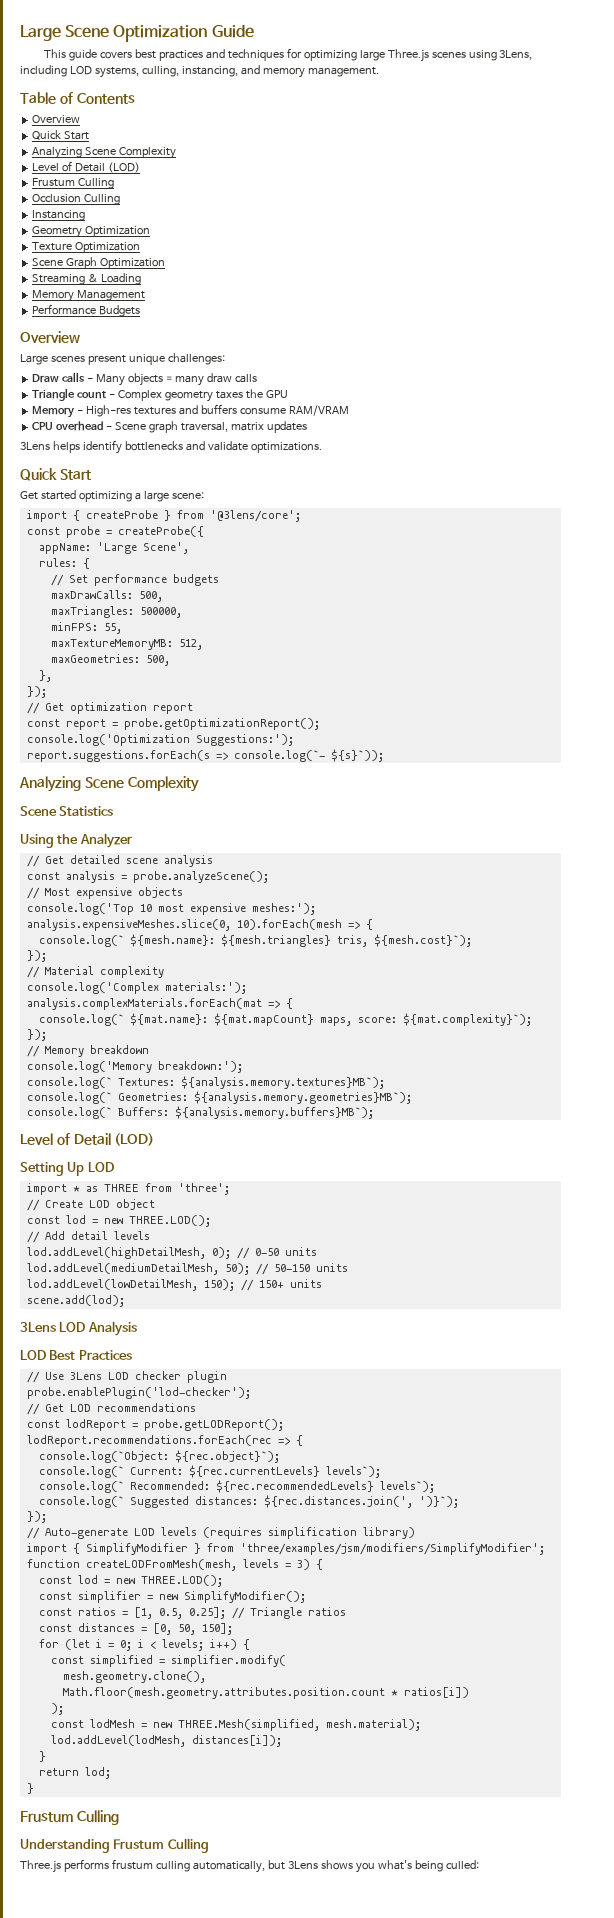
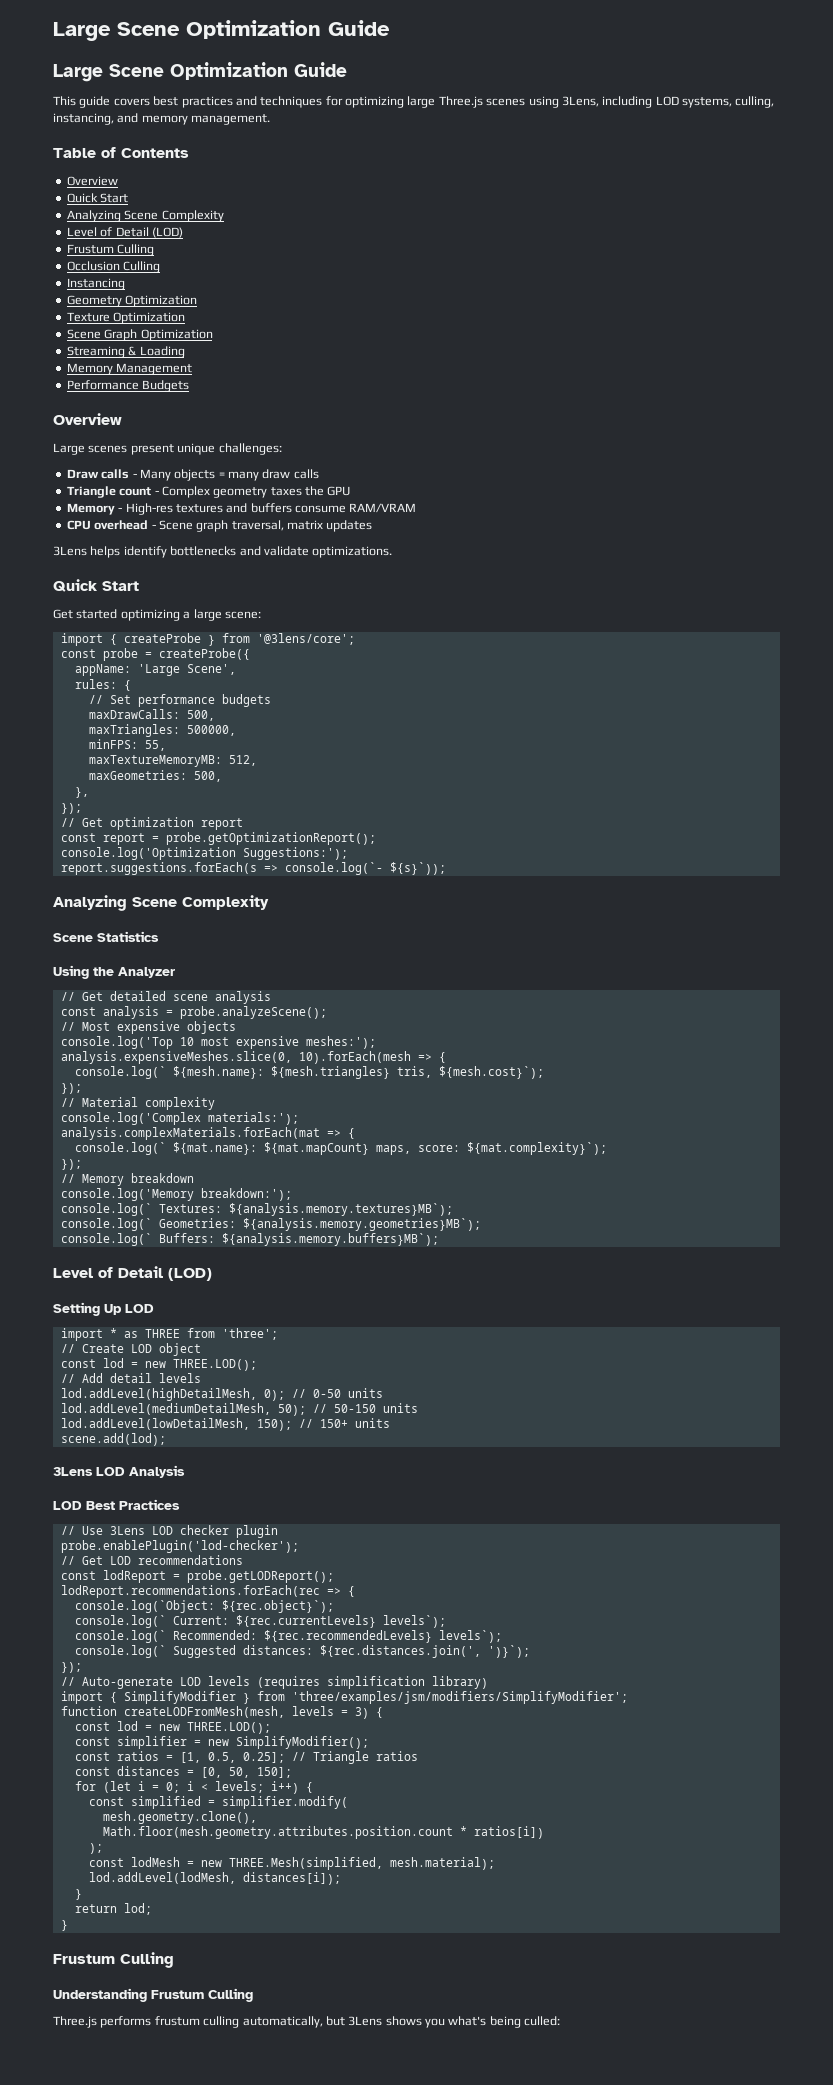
[20,25,254,42] Large Scene Optimization Guide -> [53,20,390,41] [53,62,347,82] Large Scene Optimization Guide // Large Scene Optimization Guide

